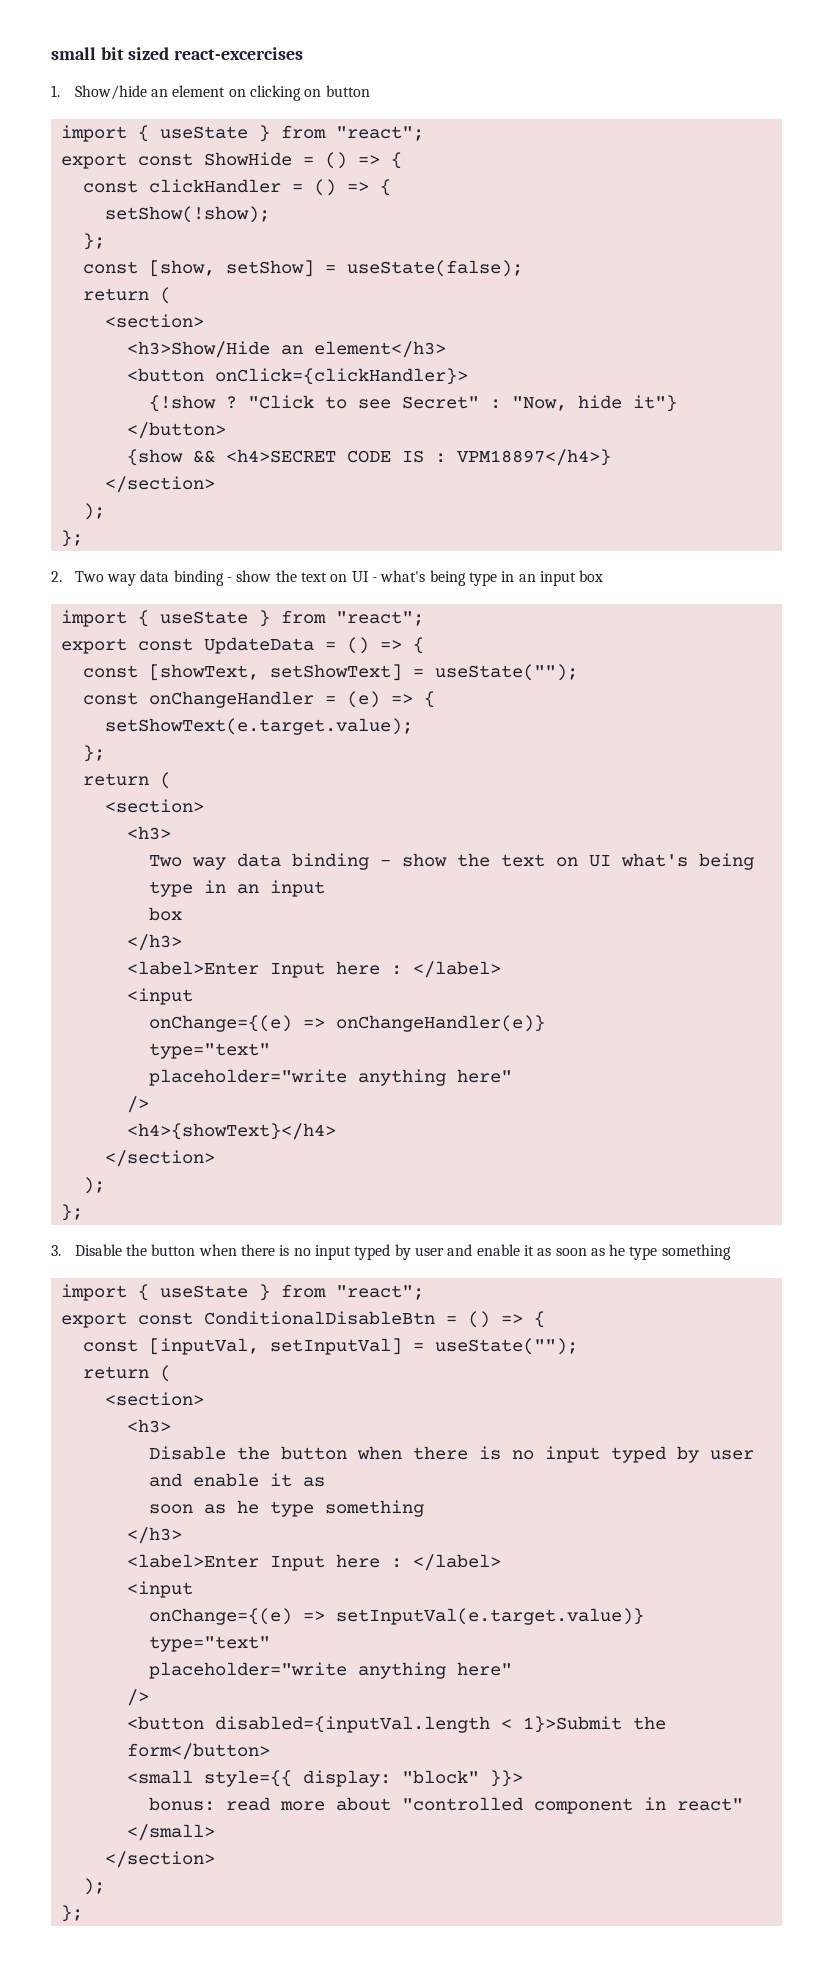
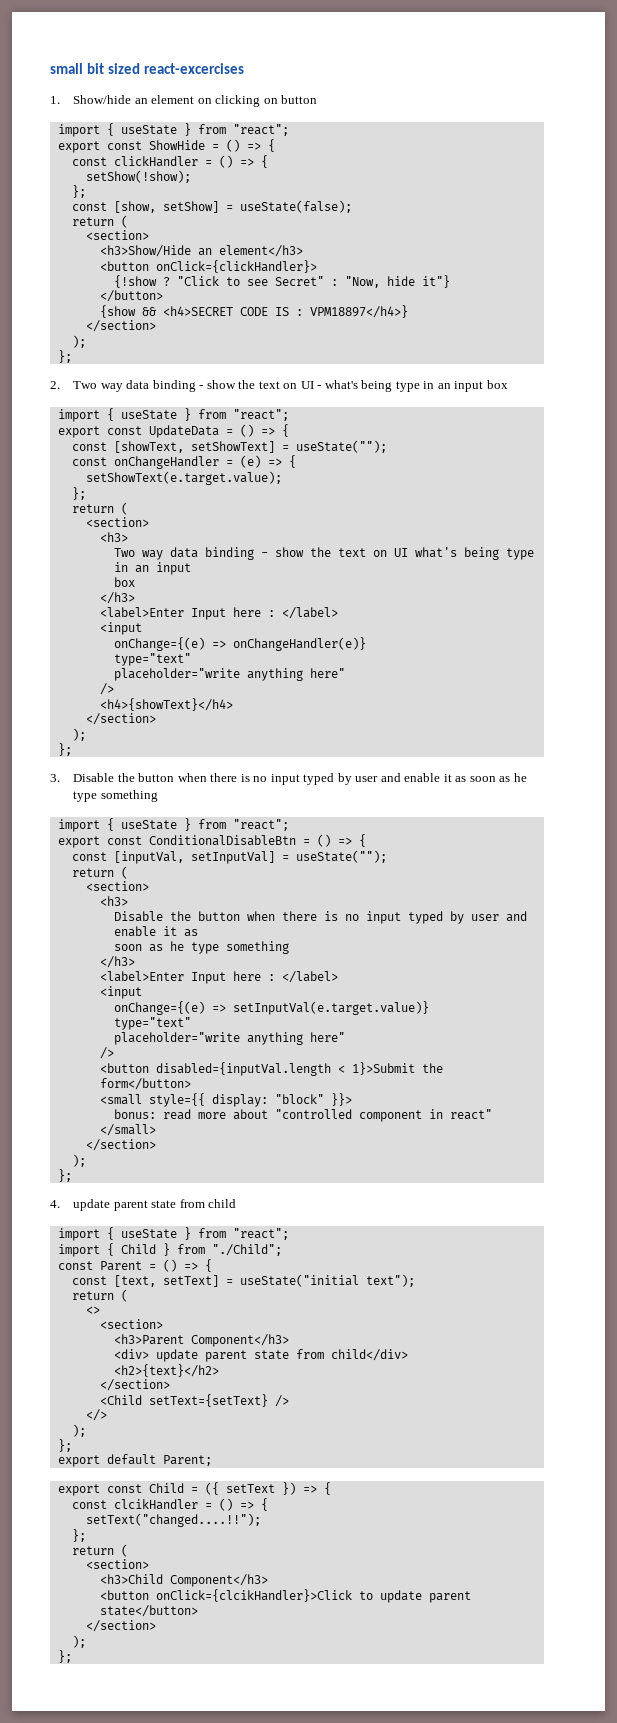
(83, 1913) none -> [50,1199,237,1211] [57,1227,289,1241] [57,1243,282,1257] [57,1259,212,1272] [71,1274,415,1287] [71,1289,128,1302] [85,1306,100,1314] [99,1319,163,1329] [113,1334,289,1347] [113,1349,408,1362] [113,1364,219,1377] [99,1379,170,1391] [99,1394,289,1407] [85,1409,107,1421] [71,1424,86,1437] [57,1439,72,1452] [57,1454,212,1467] [57,1482,331,1496] [71,1498,268,1511] [85,1513,261,1527] [71,1529,86,1542] [71,1544,128,1557] [85,1559,149,1569] [99,1574,268,1587] [99,1589,471,1603] [99,1605,198,1617] [85,1620,156,1632] [71,1635,86,1648] [57,1650,72,1663] // 4. update parent state from child // import { useState } from "react"; // import { Child } from "./Child"; // const Parent = () => { // const [text, setText] = useState("initial text"); // return ( // <> // <section> // <h3>Parent Component</h3> // <div> update parent state from child</div> // <h2>{text}</h2> // </section> // <Child setText={setText} /> // </> // ); // }; // export default Parent; // export const Child = ({ setText }) => { // const clcikHandler = () => { // setText("changed....!!"); // }; // return ( // <section> // <h3>Child Component</h3> // <button onClick={clcikHandler}>Click to update parent state</button> // </section> // ); // };

